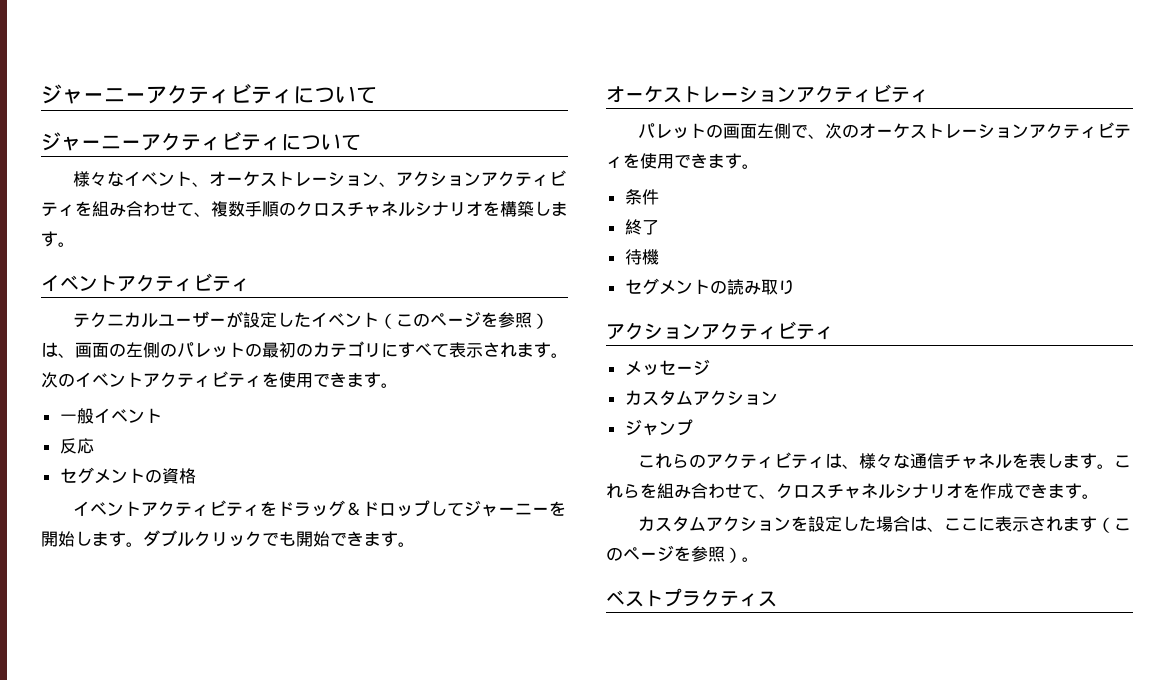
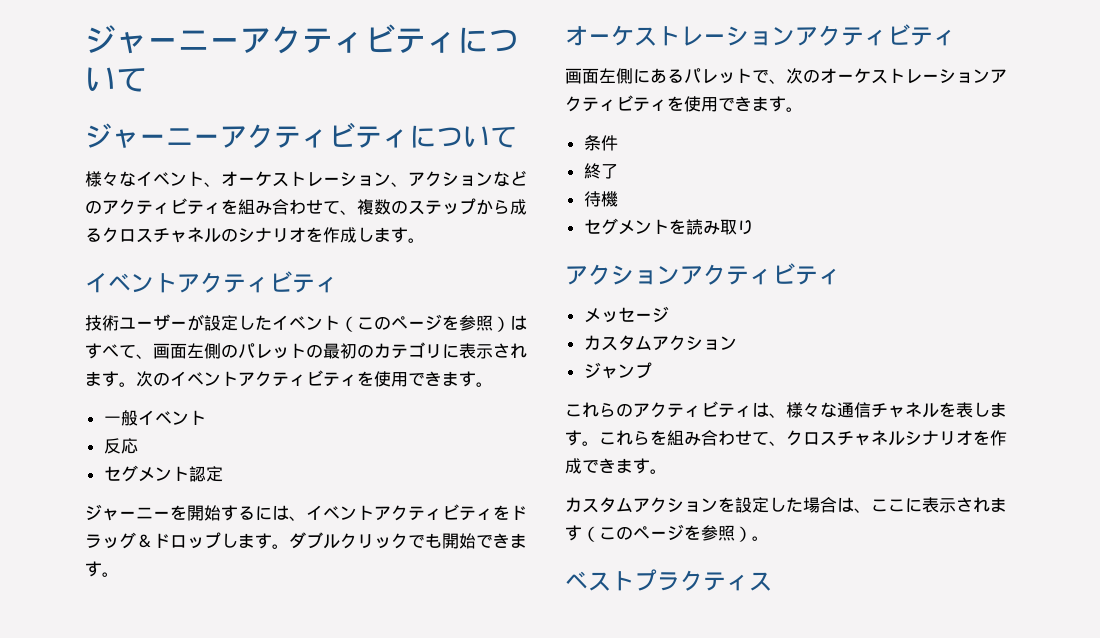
(481, 179) none -> [493,170,527,187] [85,200,102,214] などの
[245,201,534,217] 手順のクロスチャネルシナリオを構築 -> [391,198,527,215] [85,227,357,243] のステップから成るクロスチャネルのシナリオを作成
[72,312,158,328] テクニカル -> [85,315,119,331] 技術
[58,342,126,358] 、画面の -> [85,343,187,359] すべて、画面
[398,342,449,358] すべて -> (459, 351) none
[144,468,196,484] の資格 // -> [188,466,223,482] [85,504,306,521] 認定 // ジャーニーを開始するには、
[446,500,566,517] [41,531,92,547] てジャーニーを開始し -> (238, 540) none
[637,123,791,139] パレットの画面左側 -> [565,68,752,84] 画面左側にあるパレット
[709,280,727,294] の -> [668,219,686,234] を

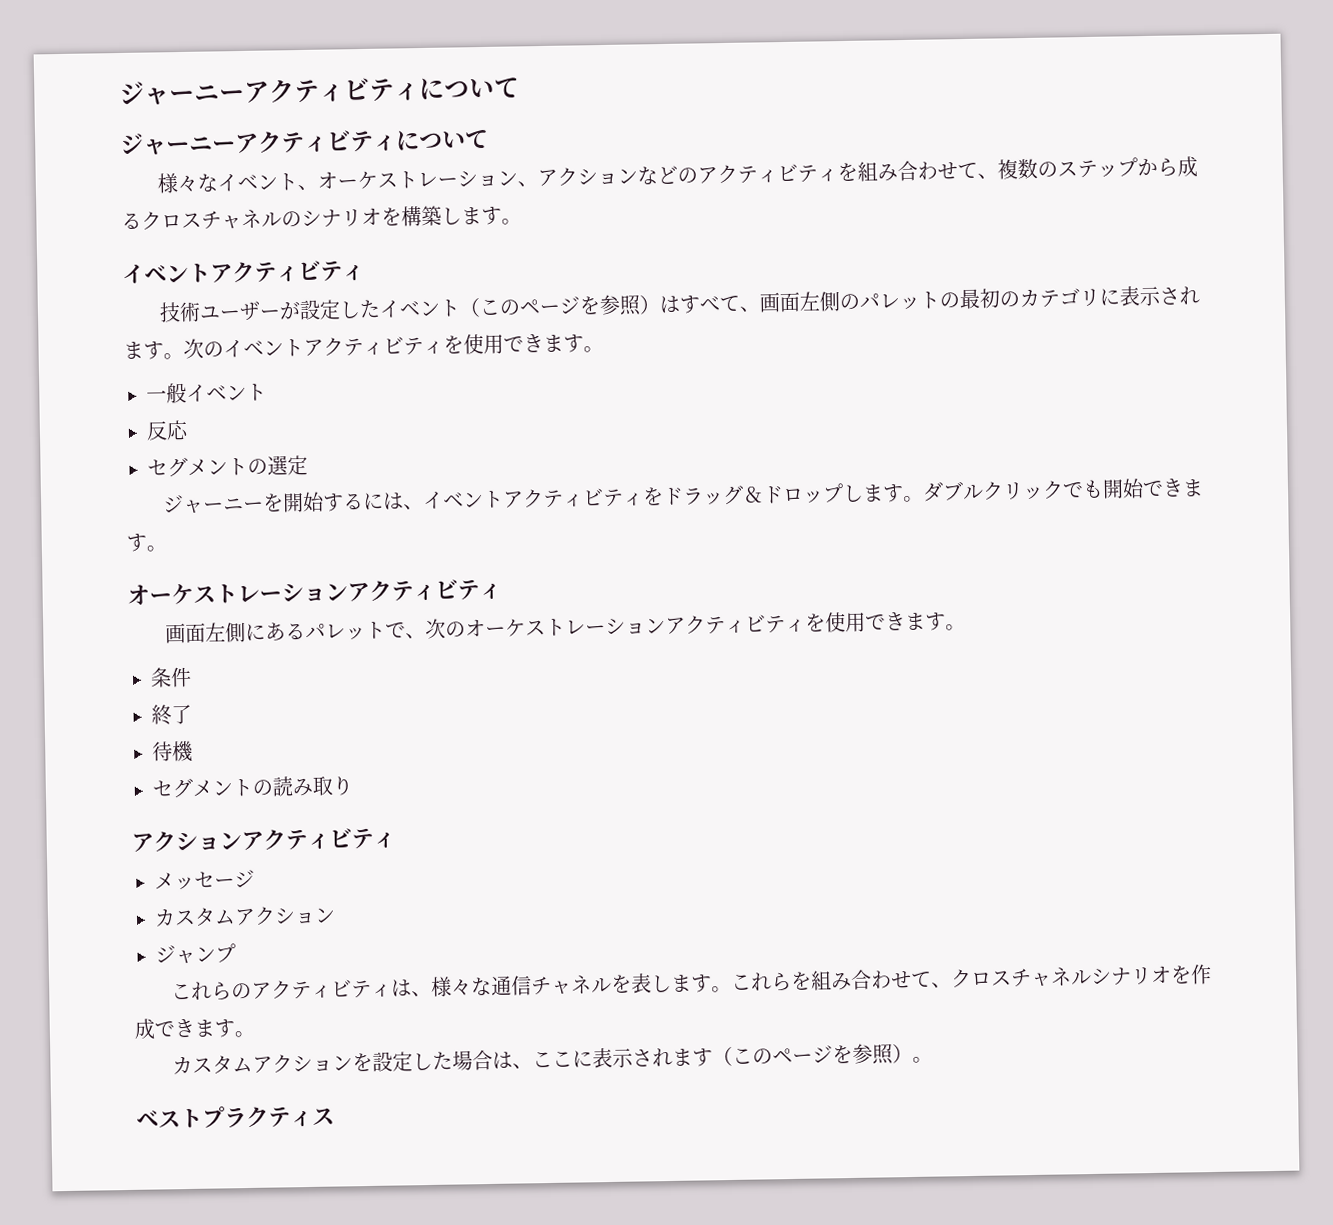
[323,227,357,243] 作成 -> [401,205,442,227] 構築
[188,466,206,482] 認 -> [247,455,289,476] の選
[668,219,686,234] を -> [252,779,273,796] の

